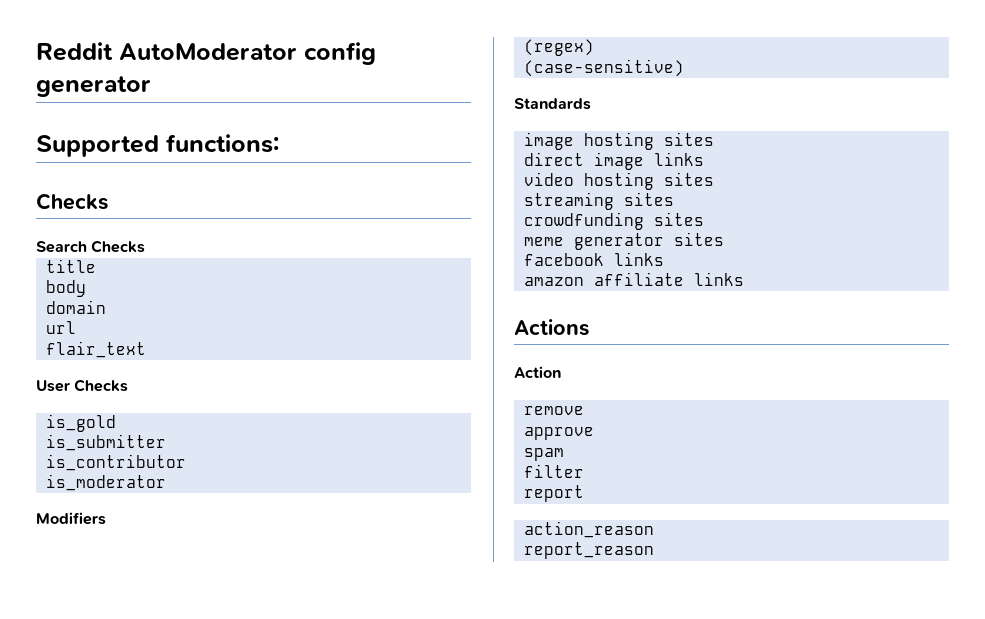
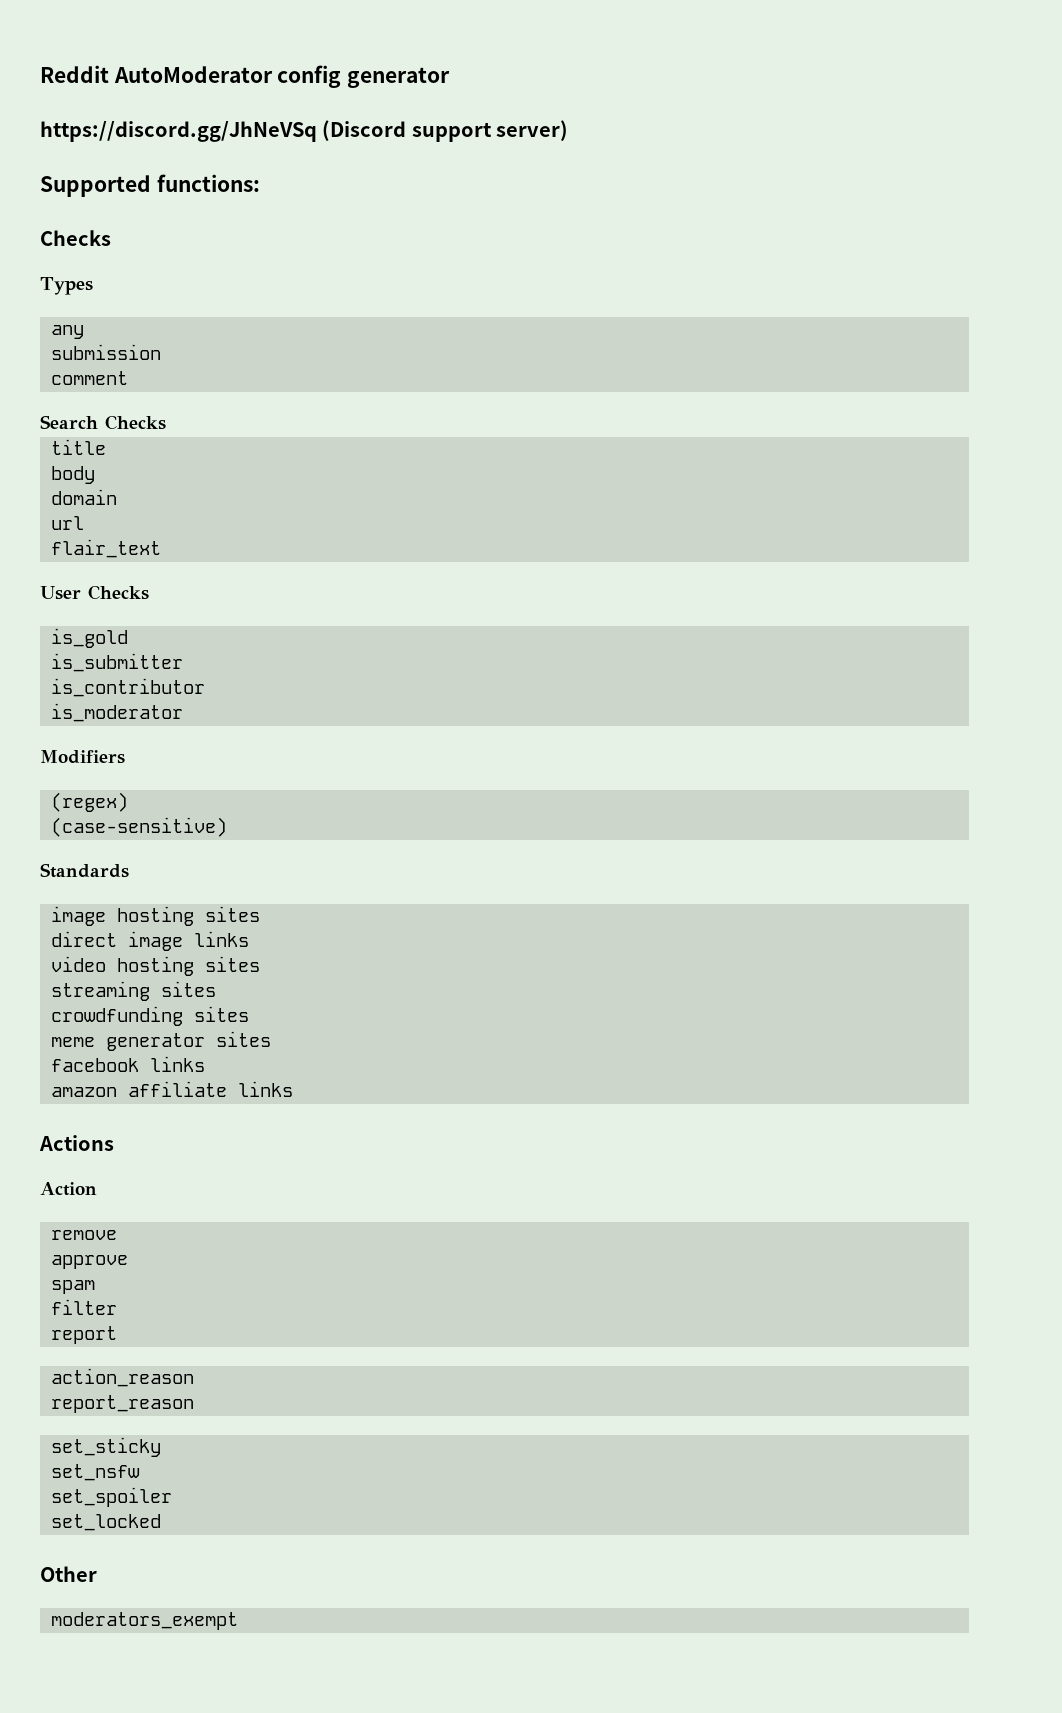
(151, 86) none -> [40,120,569,142] // https://discord.gg/JhNeVSq (Discord support server)
(108, 201) none -> [40,277,93,295] [51,325,85,339] [51,344,162,360] [51,371,129,385] // Types // any // submission // comment
(654, 550) none -> [51,1437,162,1457] [51,1464,141,1481] [51,1487,173,1507] [51,1514,162,1531] [40,1566,97,1582] [51,1612,239,1630] // set_sticky // set_nsfw // set_spoiler // set_locked // Other // moderators_exempt

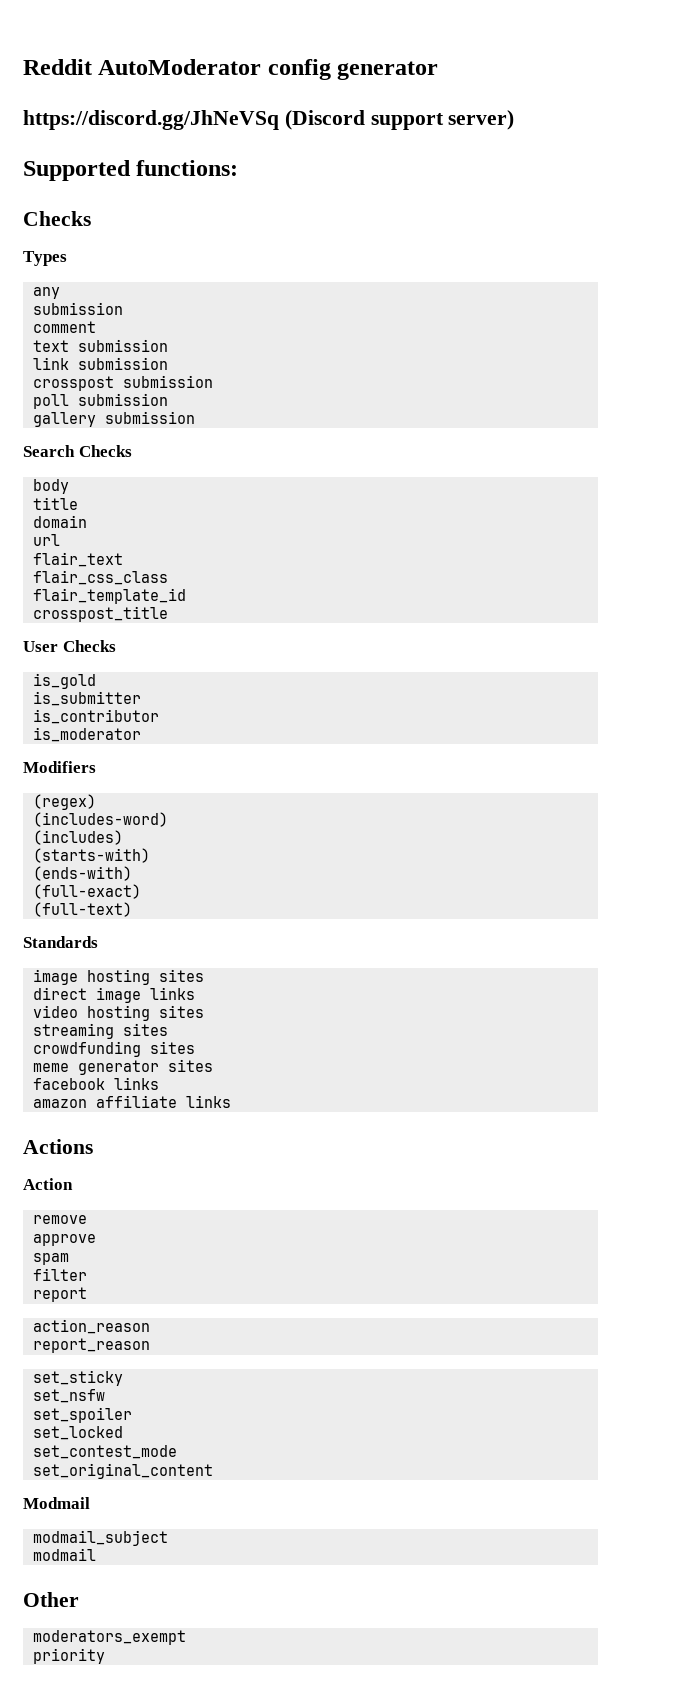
(129, 378) none -> [33,339,169,352] [33,357,169,370] [33,375,214,391] [33,393,169,409] [33,411,196,427] // text submission // link submission // crosspost submission // poll submission // gallery submission
(166, 422) none -> [33,479,70,494] // body
[51,466,96,484] // body -> (79, 503) none
(162, 548) none -> [33,570,169,585] [33,588,187,604] [33,606,169,622] // flair_css_class // flair_template_id // crosspost_title
[51,817,228,837] (case-sensitive) -> [33,812,169,827] [33,830,124,845] [33,848,151,863] [33,866,133,881] [33,884,142,899] [33,902,133,917] (includes-word) // (includes) // (starts-with) // (ends-with) // (full-exact) // (full-text)
(162, 1522) none -> [33,1445,178,1459] [33,1463,214,1479] [23,1497,90,1509] [33,1530,169,1546] [33,1548,97,1561] // set_contest_mode // set_original_content // Modmail // modmail_subject // modmail
(239, 1621) none -> [33,1648,106,1664] // priority

